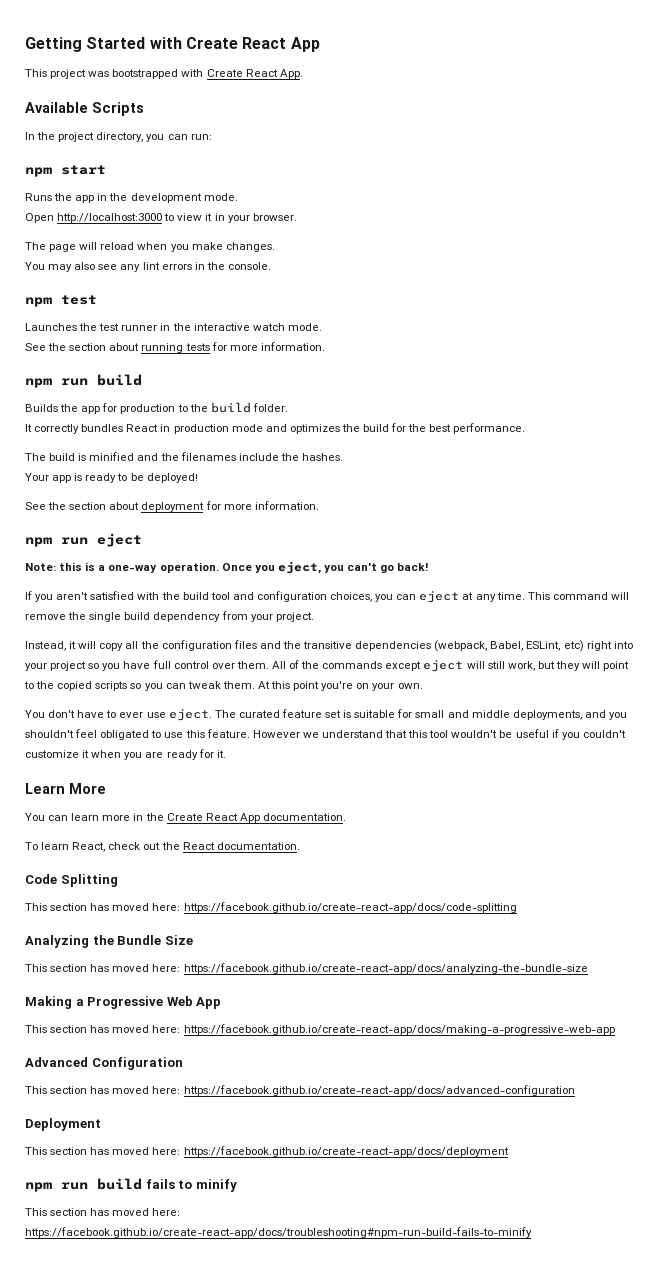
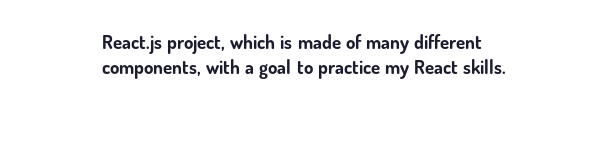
[25,37,320,52] [25,69,303,79] [25,102,144,116] [25,132,212,142] [25,165,106,177] [25,193,238,203] [25,213,297,223] [25,242,275,252] [25,262,271,272] [25,295,97,307] [25,323,322,331] [25,342,325,353] [25,374,142,388] [25,402,288,414] [25,423,526,434] [25,452,343,461] [25,473,198,483] [25,501,319,512] [25,533,142,547] [25,561,430,574] [25,591,629,603] [25,611,314,622] [25,640,633,652] [25,660,630,672] [24,681,423,691] [25,709,627,721] [25,729,626,740] [25,749,226,760] [25,783,106,794] [25,813,346,823] [25,842,300,852] [25,874,118,887] [25,902,517,913] [25,935,193,948] [25,963,588,974] [25,996,222,1009] [25,1024,615,1035] [25,1057,183,1070] [25,1085,575,1096] [25,1118,101,1131] [25,1146,509,1157] [25,1178,237,1192] [25,1208,181,1216] [25,1227,532,1238] Getting Started with Create React App // This project was bootstrapped with Create React App. // Available Scripts // In the project directory, you can run: // npm start // Runs the app in the development mode. // Open http://localhost:3000 to view it in your browser. // The page will reload when you make changes. // You may also see any lint errors in the console. // npm test // Launches the test runner in the interactive watch mode. // See the section about running tests for more information. // npm run build // Builds the app for production to the build folder. // It correctly bundles React in production mode and optimizes the build for the best performance. // The build is minified and the filenames include the hashes. // Your app is ready to be deployed! // See the section about deployment for more information. // npm run eject // Note: this is a one-way operation. Once you eject, you can't go back! // If you aren't satisfied with the build tool and configuration choices, you can eject at any time. This command will remove the single build dependency from your project. // Instead, it will copy all the configuration files and the transitive dependencies (webpack, Babel, ESLint, etc) right into your project so you have full control over them. All of the commands except eject will still work, but they will point to the copied scripts so you can tweak them. At this point you're on your own. // You don't have to ever use eject. The curated feature set is suitable for small and middle deployments, and you shouldn't feel obligated to use this feature. However we understand that this tool wouldn't be useful if you couldn't customize it when you are ready for it. // Learn More // You can learn more in the Create React App documentation. // To learn React, check out the React documentation. // Code Splitting // This section has moved here: https://facebook.github.io/create-react-app/docs/code-splitting // Analyzing the Bundle Size // This section has moved here: https://facebook.github.io/create-react-app/docs/analyzing-the-bundle-size // Making a Progressive Web App // This section has moved here: https://facebook.github.io/create-react-app/docs/making-a-progressive-web-app // Advanced Configuration // This section has moved here: https://facebook.github.io/create-react-app/docs/advanced-configuration // Deployment // This section has moved here: https://facebook.github.io/create-react-app/docs/deployment // npm run build fails to minify // This section has moved here: https://facebook.github.io/create-react-app/docs/troubleshooting#npm-run-build-fails-to-minify -> [102,34,482,54] [102,59,507,79] React.js project, which is made of many different components, with a goal to practice my React skills.

